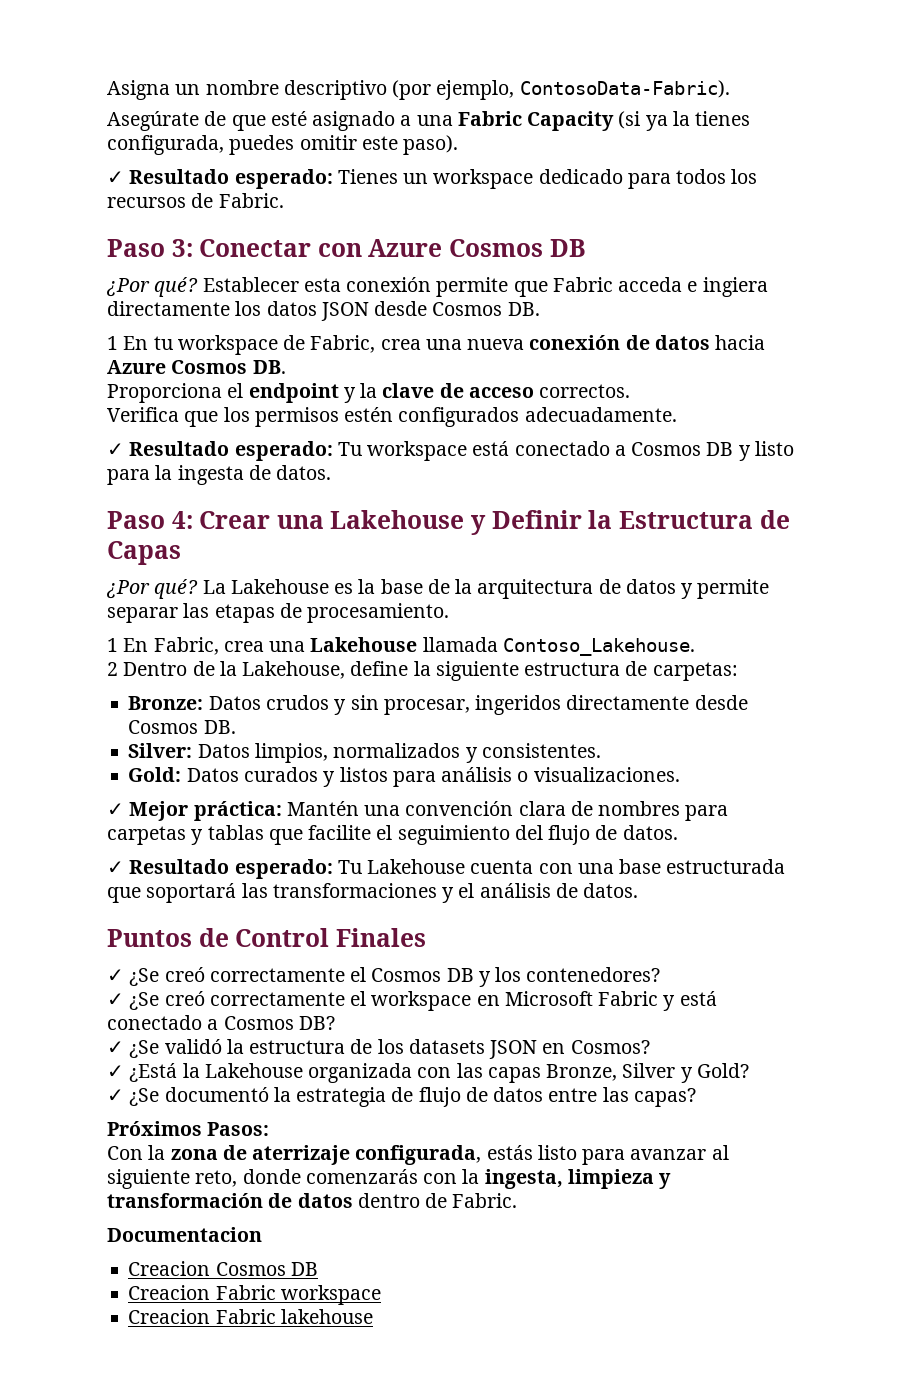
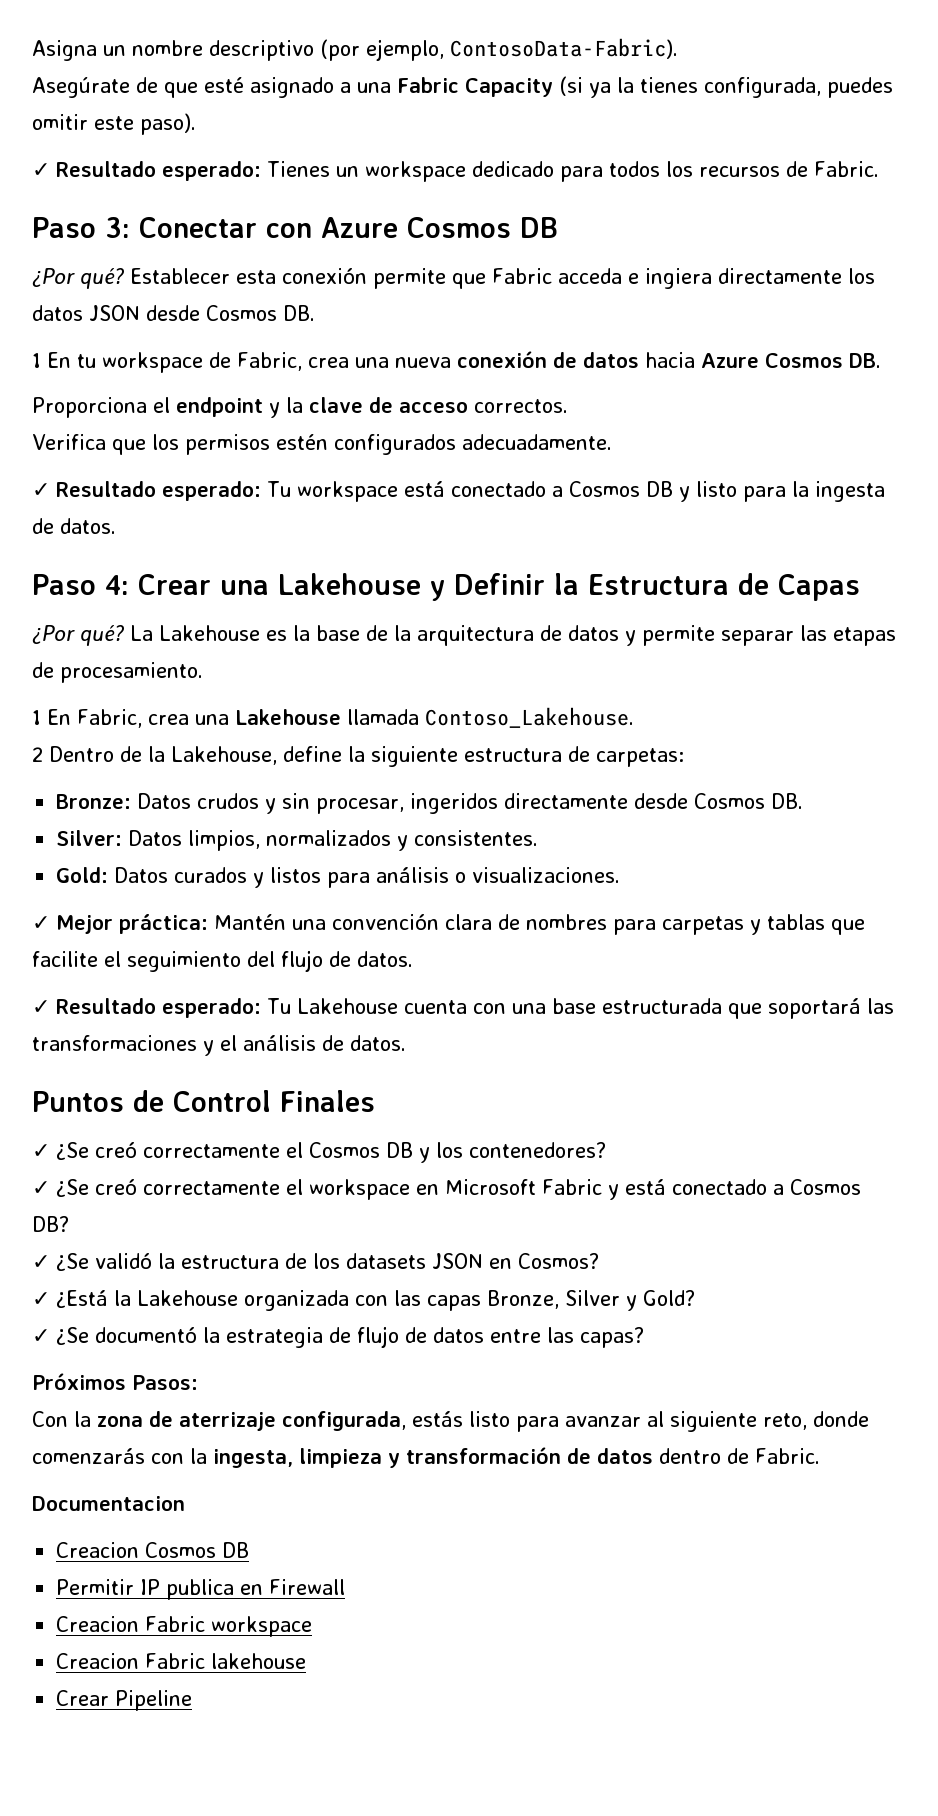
(318, 1269) none -> [56,1579,346,1600] // Permitir IP publica en Firewall
(373, 1316) none -> [56,1690,193,1711] // Crear Pipeline

